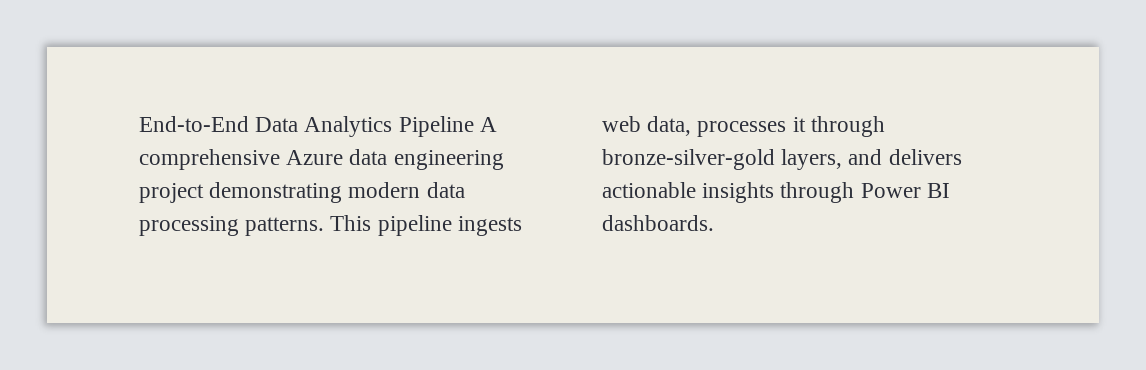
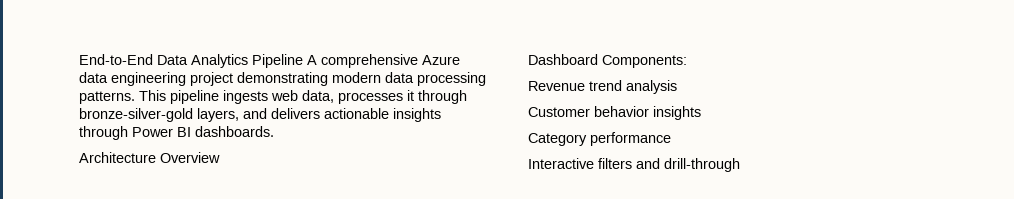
(714, 223) none -> [79,152,220,163] [528,54,687,68] [528,80,677,94] [528,106,701,120] [528,132,671,146] [528,158,740,172] // Architecture Overview // Dashboard Components: // Revenue trend analysis // Customer behavior insights // Category performance // Interactive filters and drill-through

